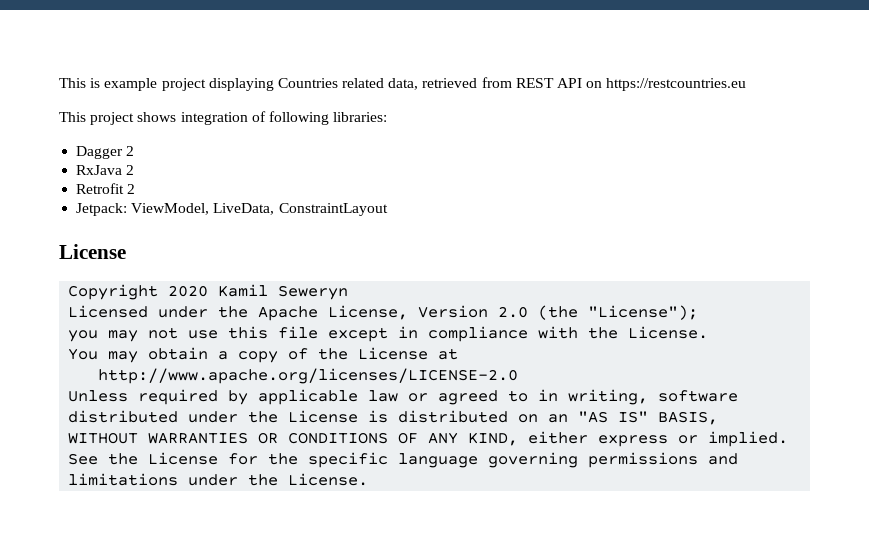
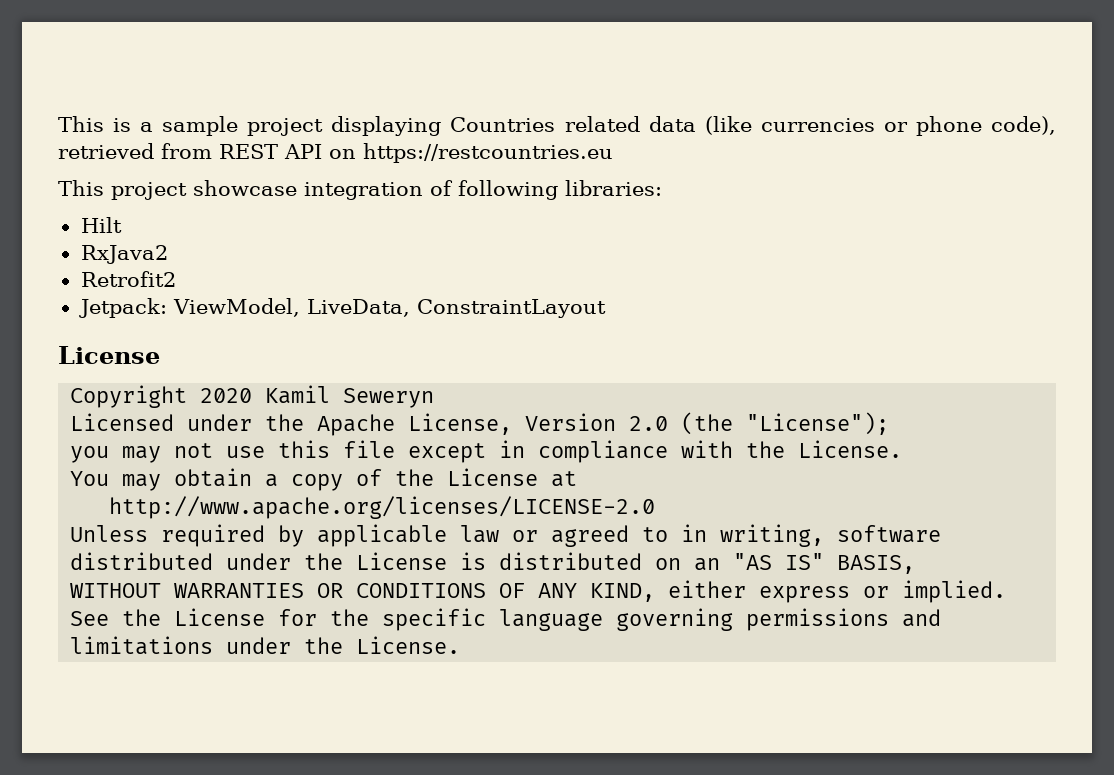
[104,78,158,91] example -> [140,116,239,136] a sample
[388,78,419,90] data, -> [648,116,1056,136] data (like currencies or phone code),
[137,112,177,122] shows -> [193,180,297,196] showcase
[76,146,135,159] [76,165,135,175] [76,183,136,194] Dagger 2 // RxJava 2 // Retrofit 2 -> [80,217,122,233] [80,245,168,264] [80,271,176,287] Hilt // RxJava2 // Retrofit2

